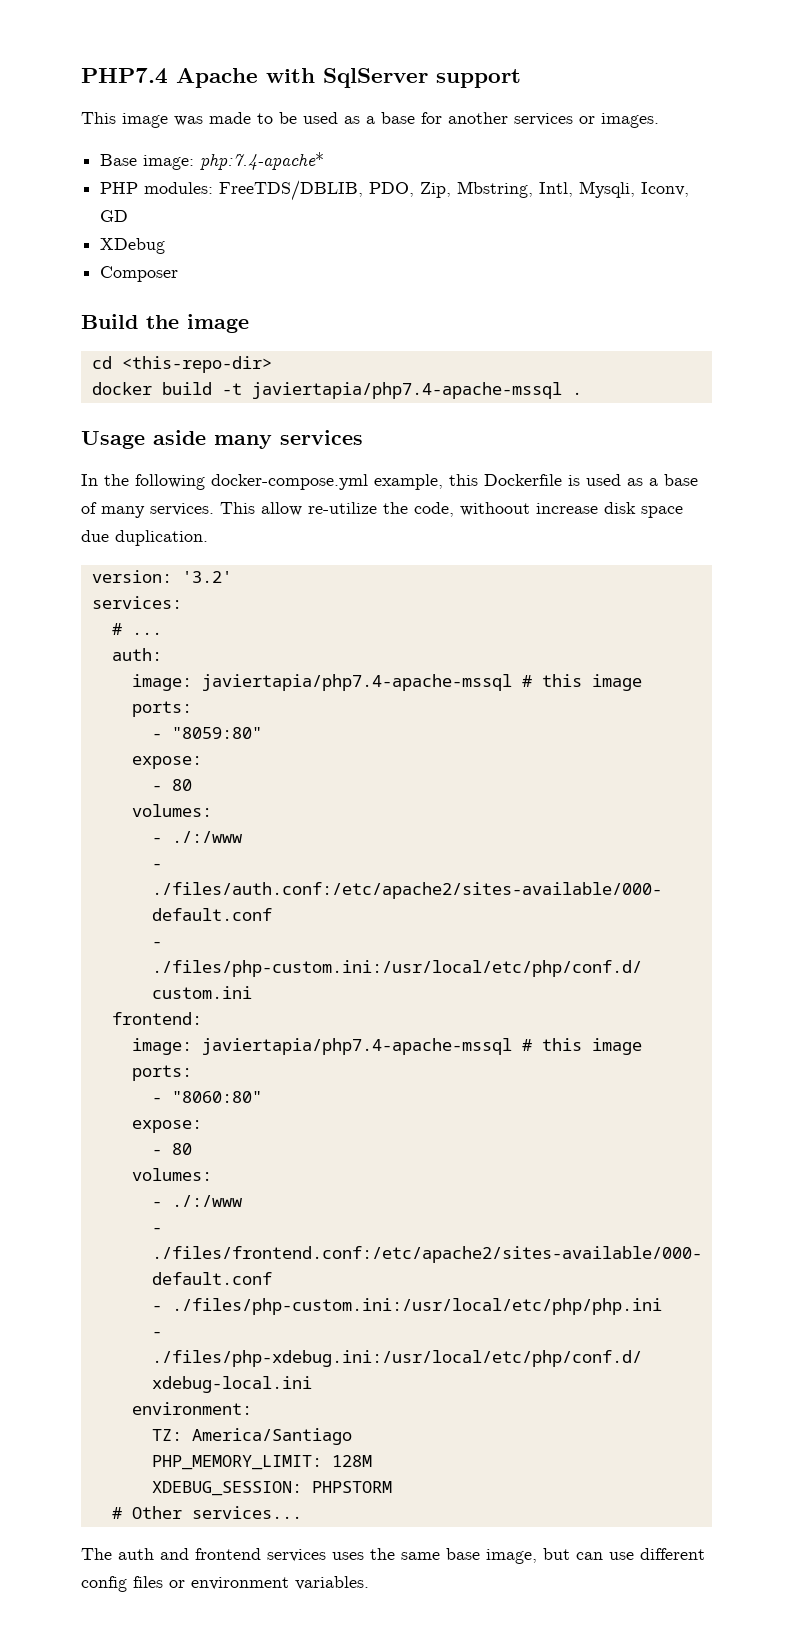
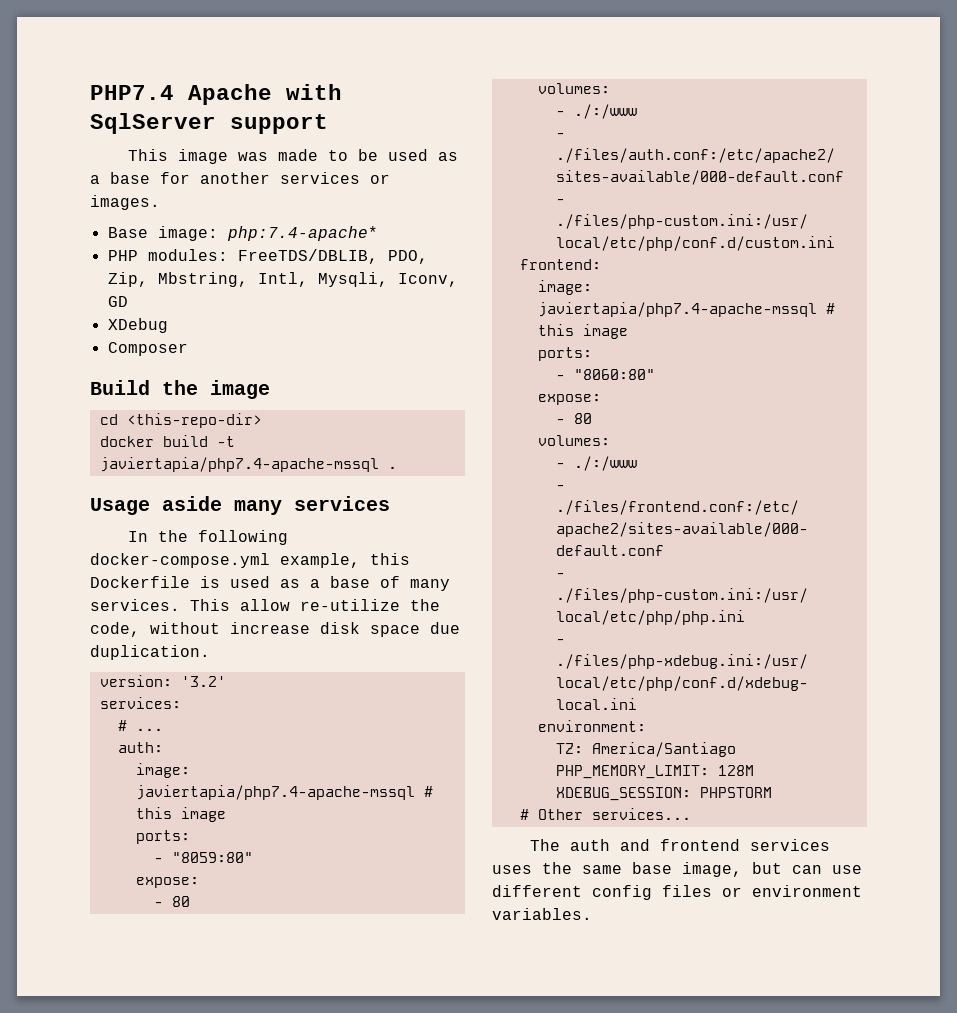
[460,502,530,516] withoout -> [150,622,220,634] without

